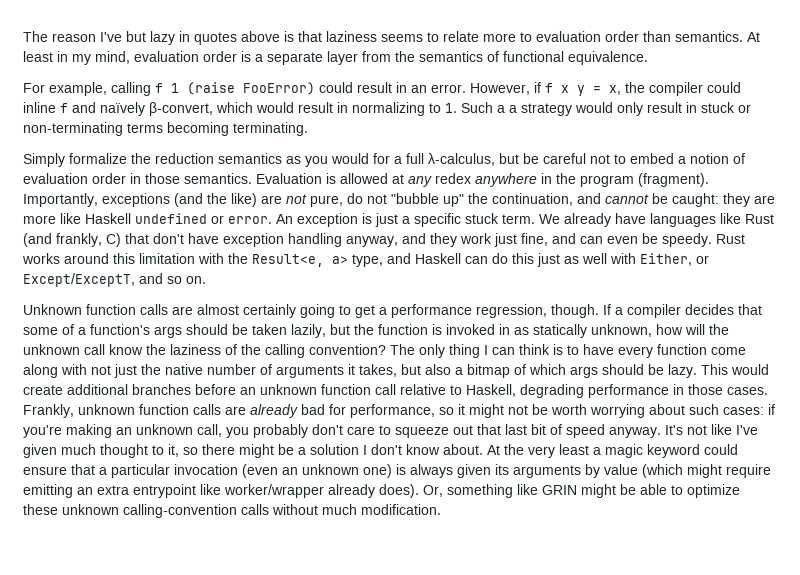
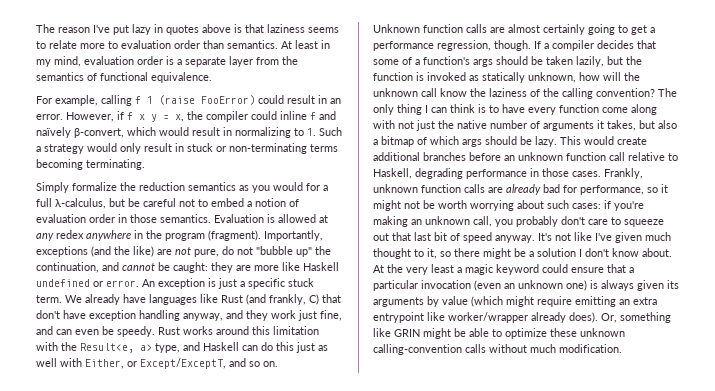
[126,31,146,42] but -> [113,25,129,35] put
[509,105,517,113] a -> (41, 149) none
[499,324,510,335] in -> (466, 76) none

